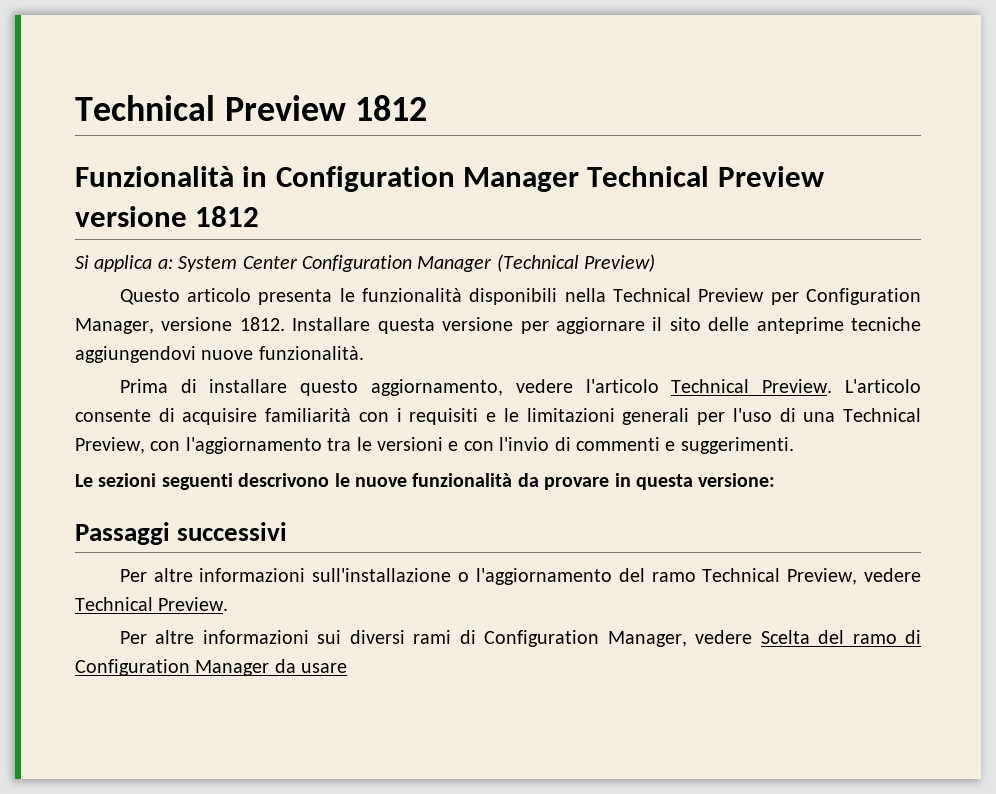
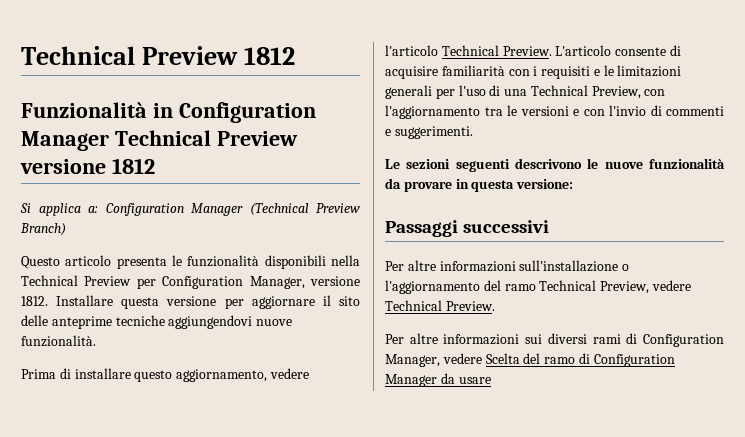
[178,256,298,272] System Center -> (98, 209) none
[584,254,656,272] Preview) -> [316,203,360,213] [20,223,66,236] Preview Branch)

